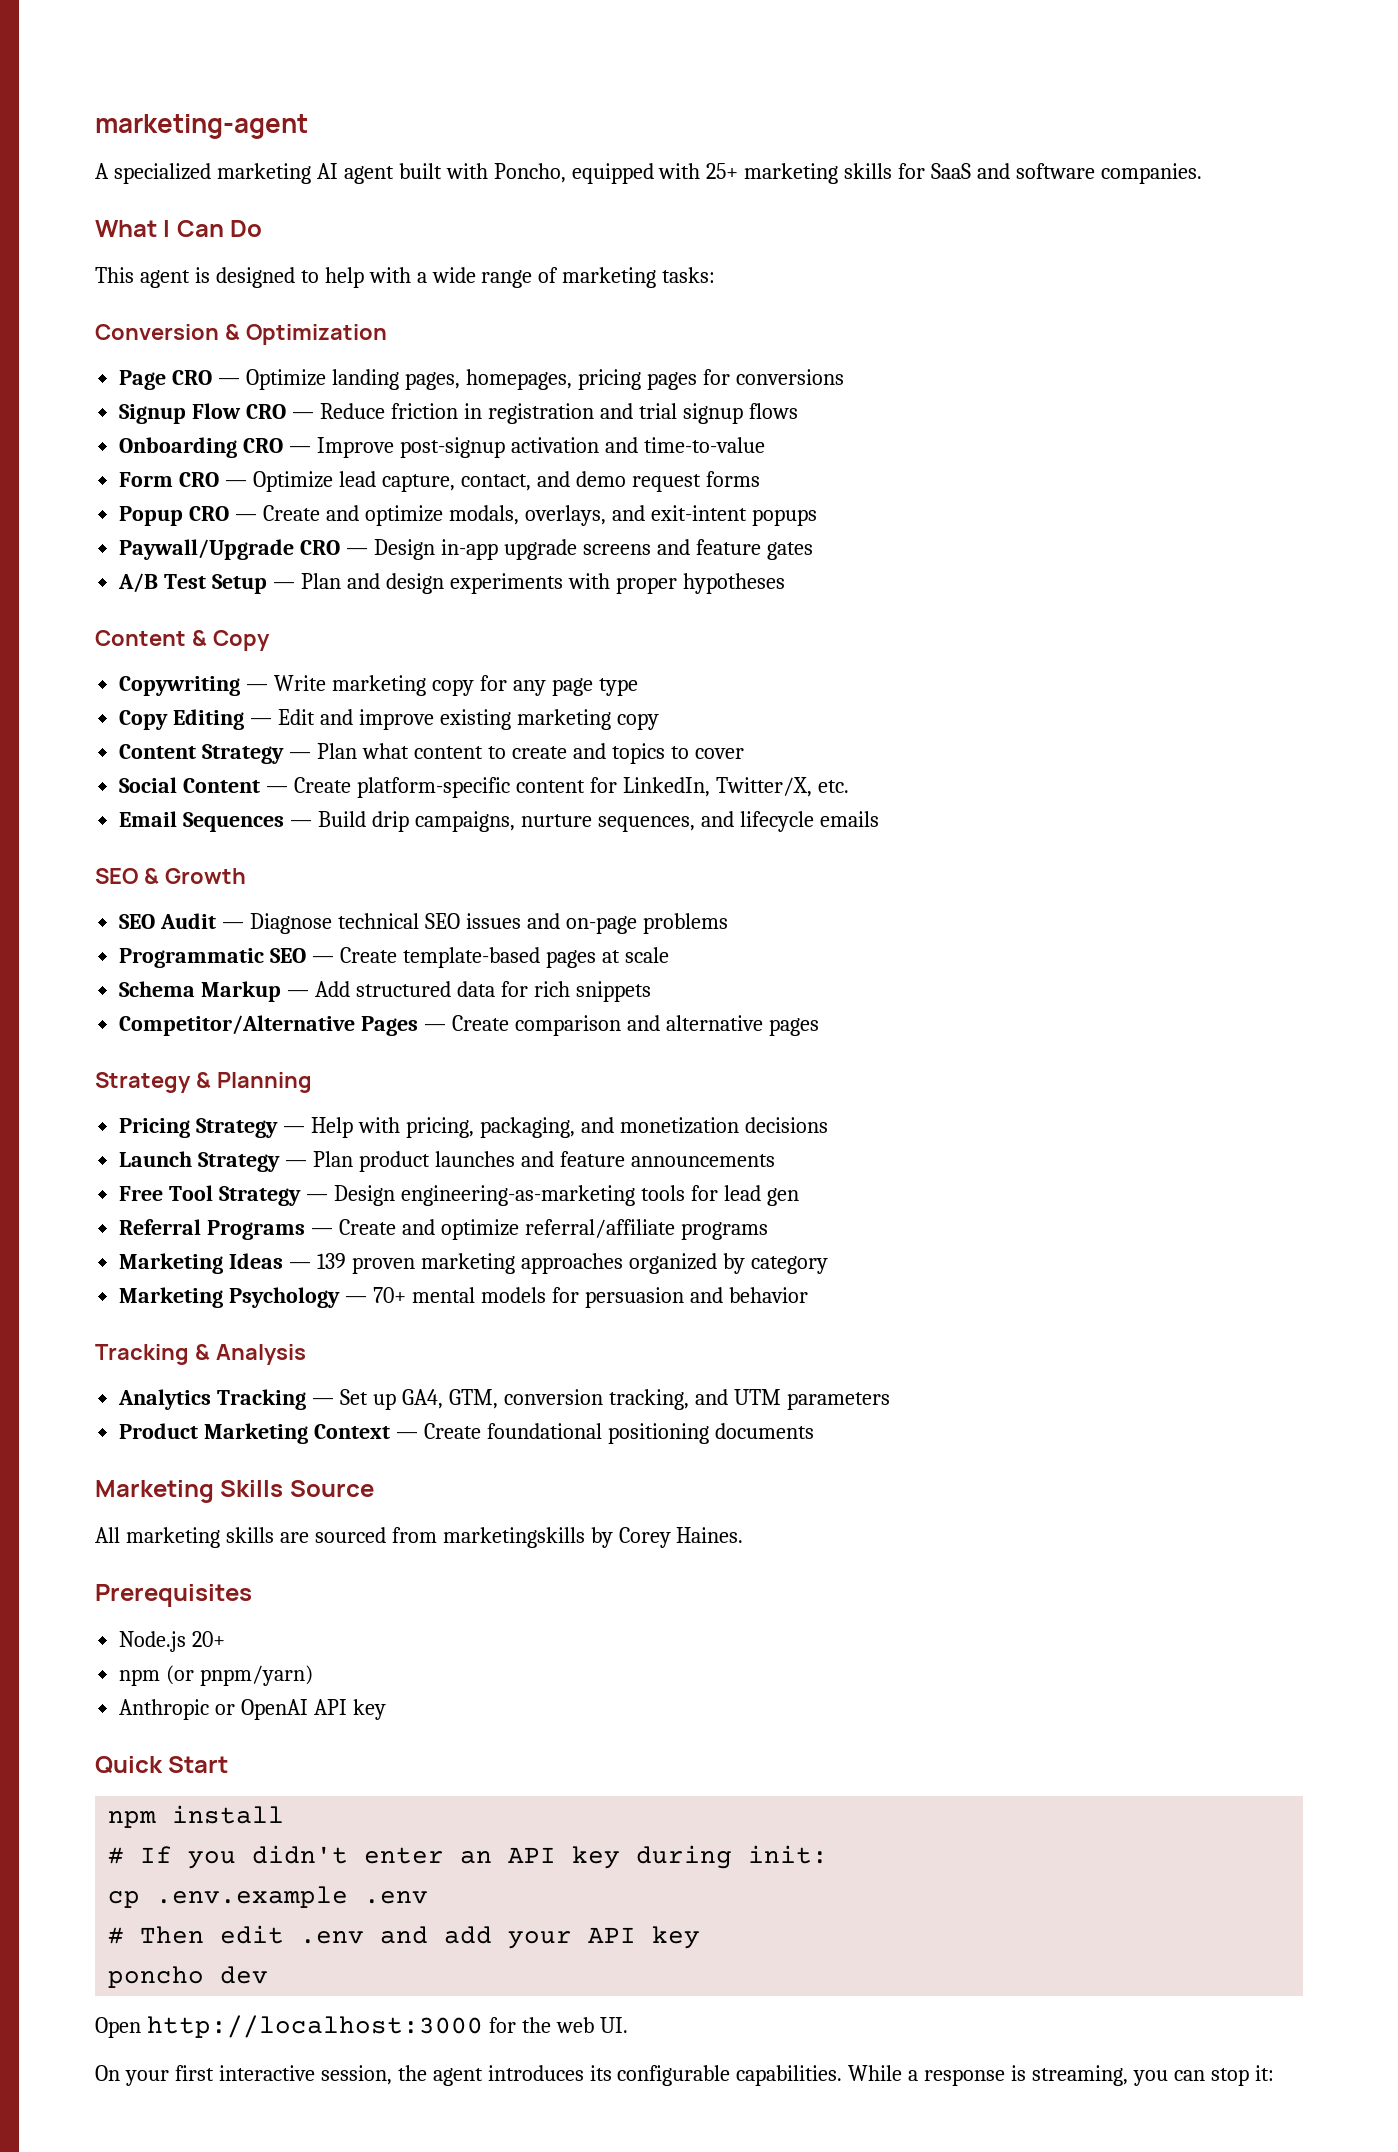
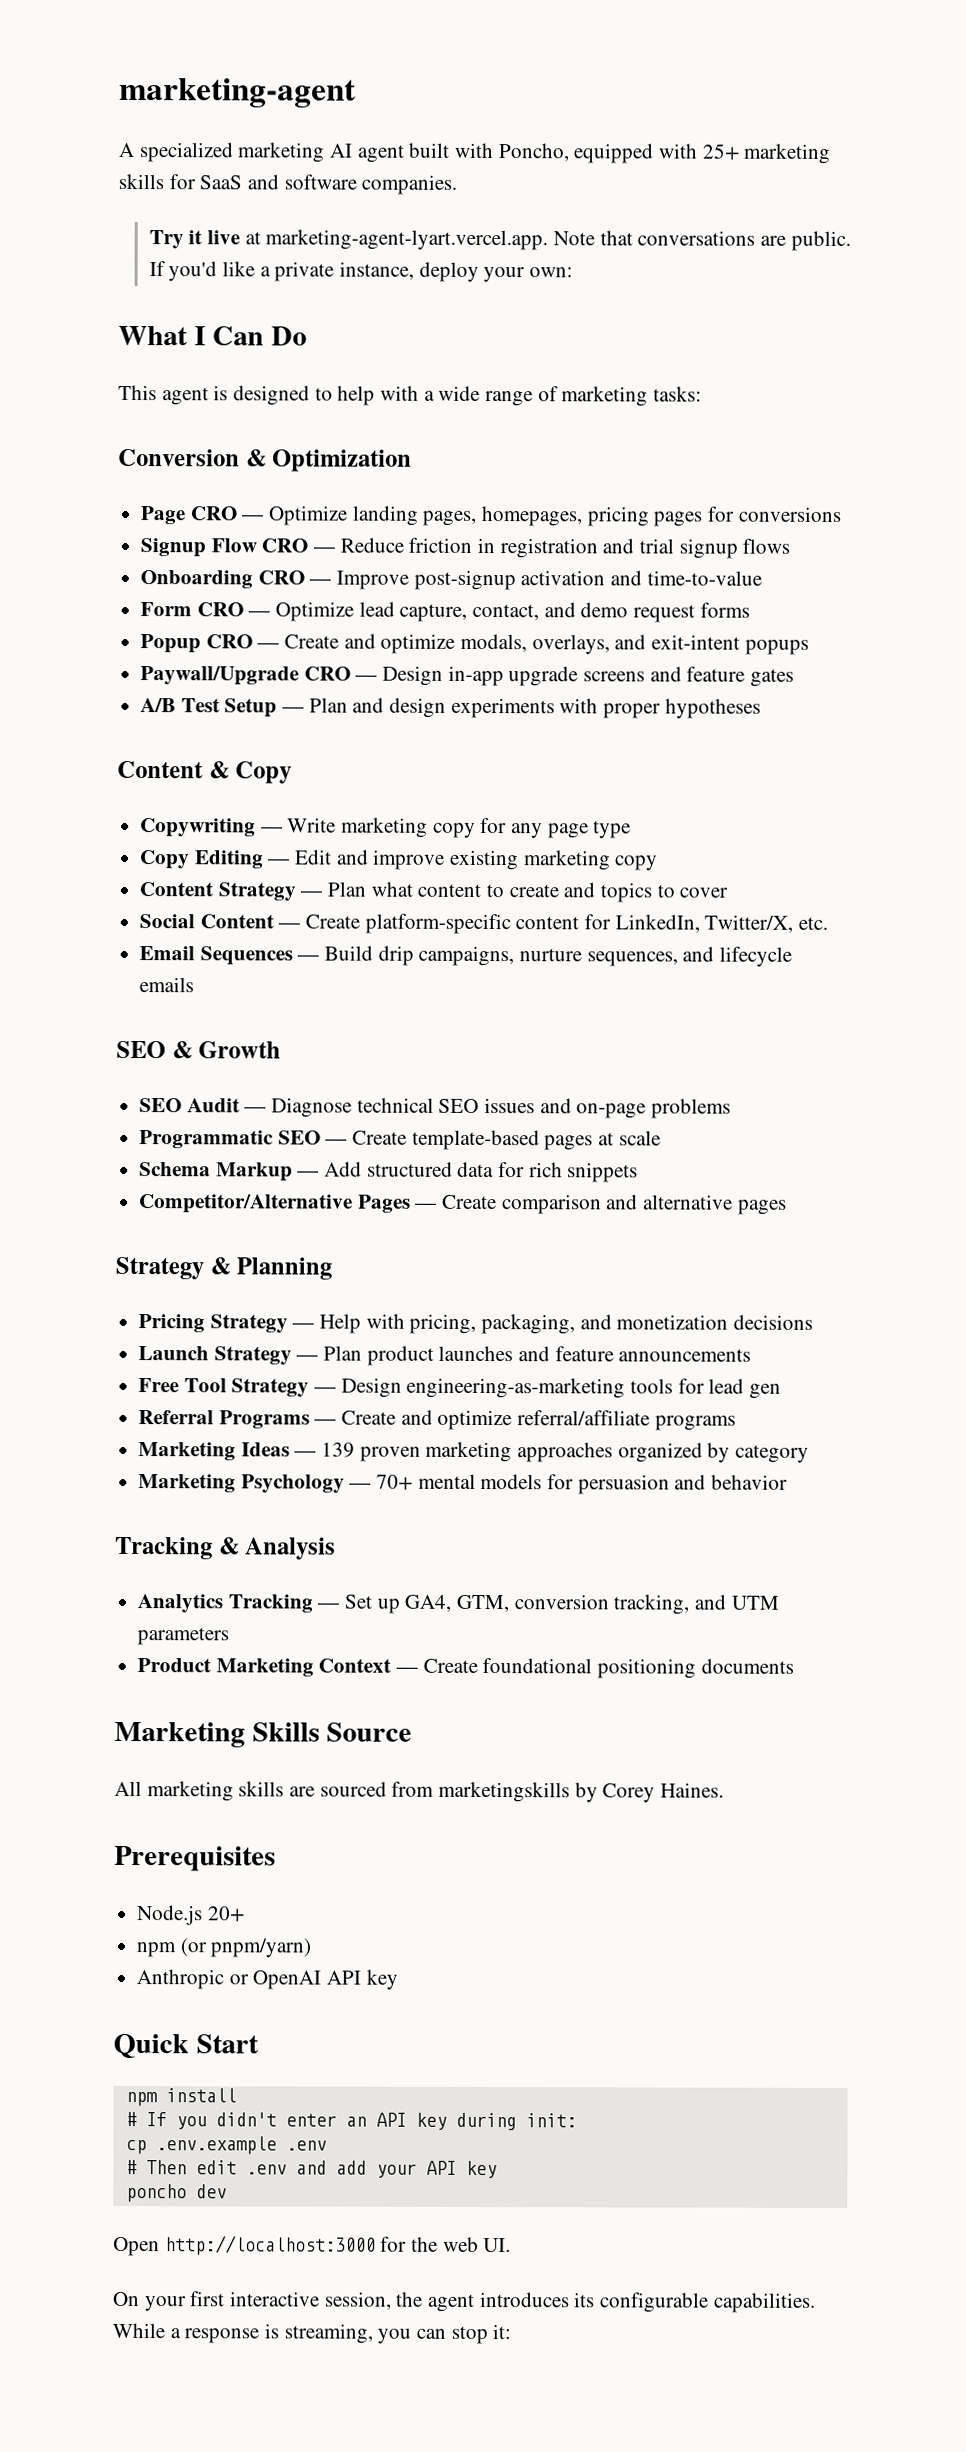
(1202, 173) none -> [148,229,851,252] [148,261,573,283] // Try it live at marketing-agent-lyart.vercel.app. Note that conversations are public. If you'd like a private instance, deploy your own:

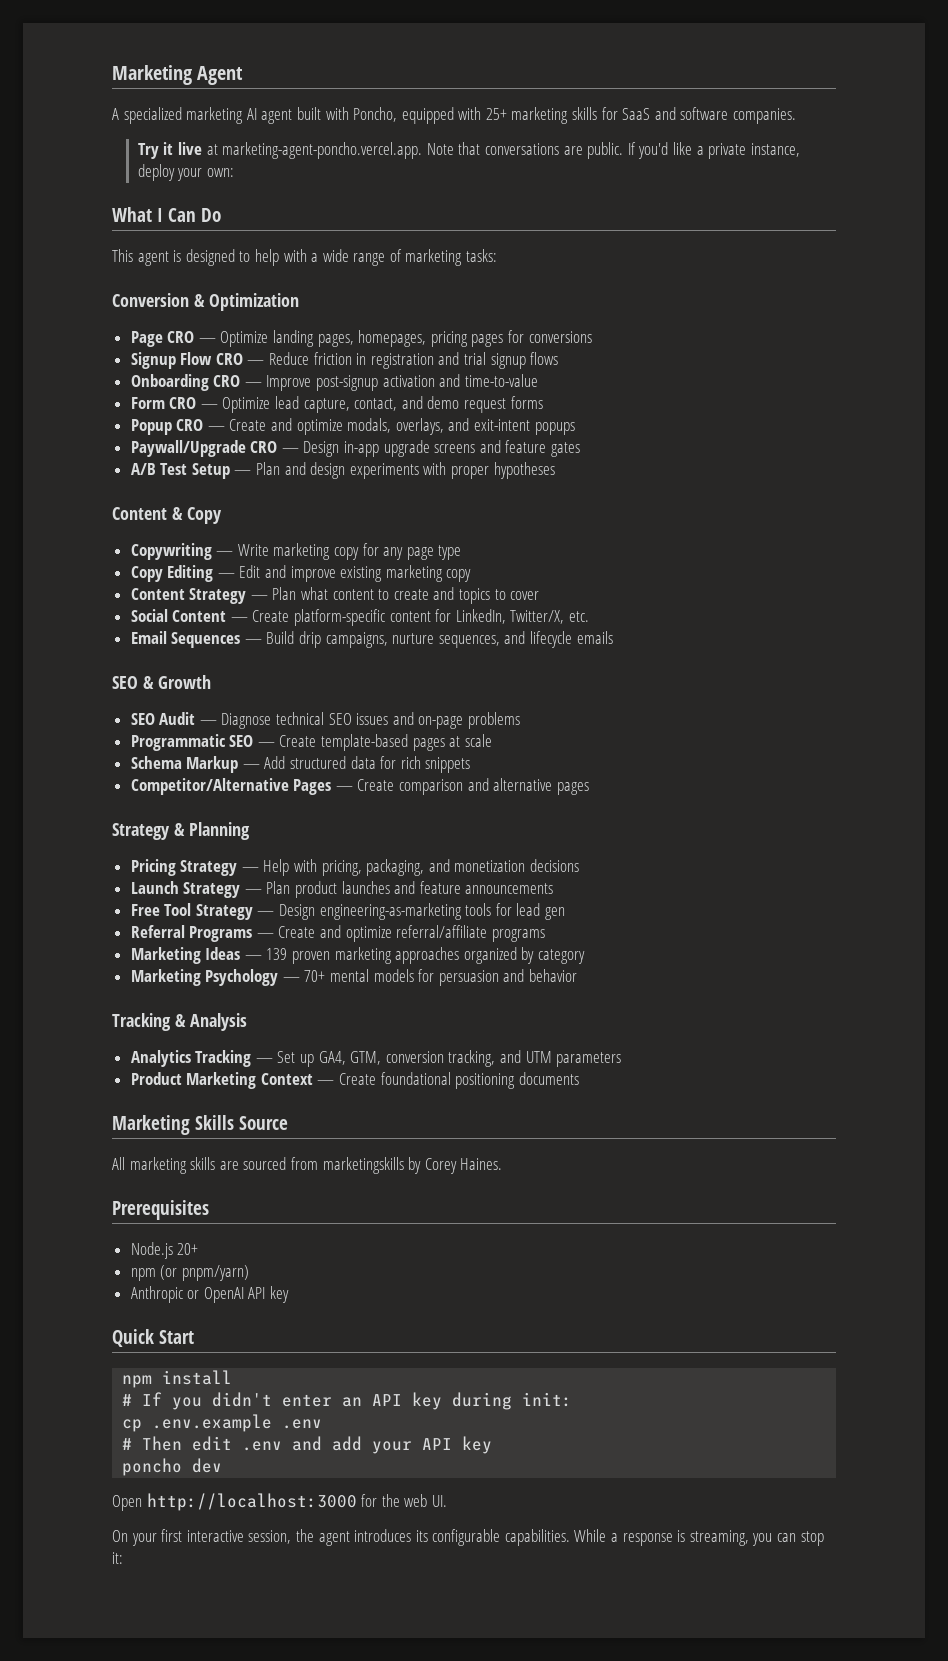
[119,77,356,108] marketing-agent -> [112,65,244,85] Marketing Agent
[265,229,549,251] marketing-agent-lyart.vercel.app. -> [222,142,423,159] marketing-agent-poncho.vercel.app.

